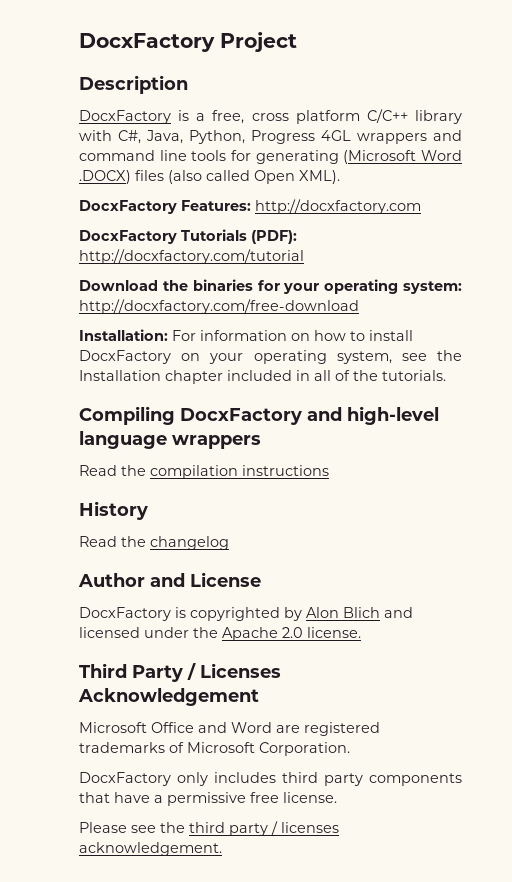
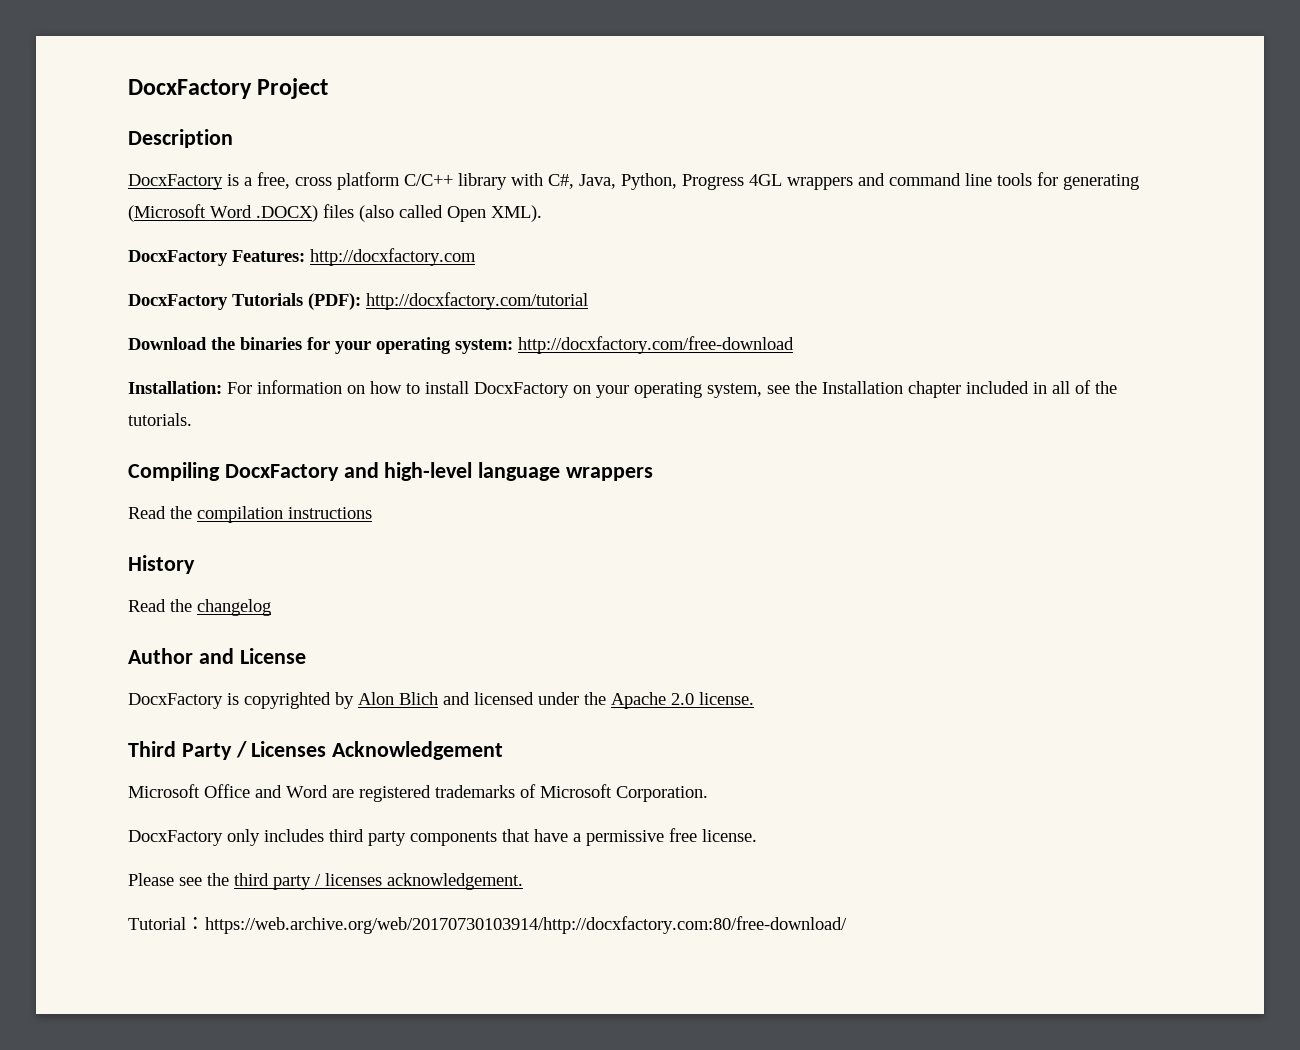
(222, 849) none -> [128,916,847,934] // Tutorial：https://web.archive.org/web/20170730103914/http://docxfactory.com:80/free-download/

